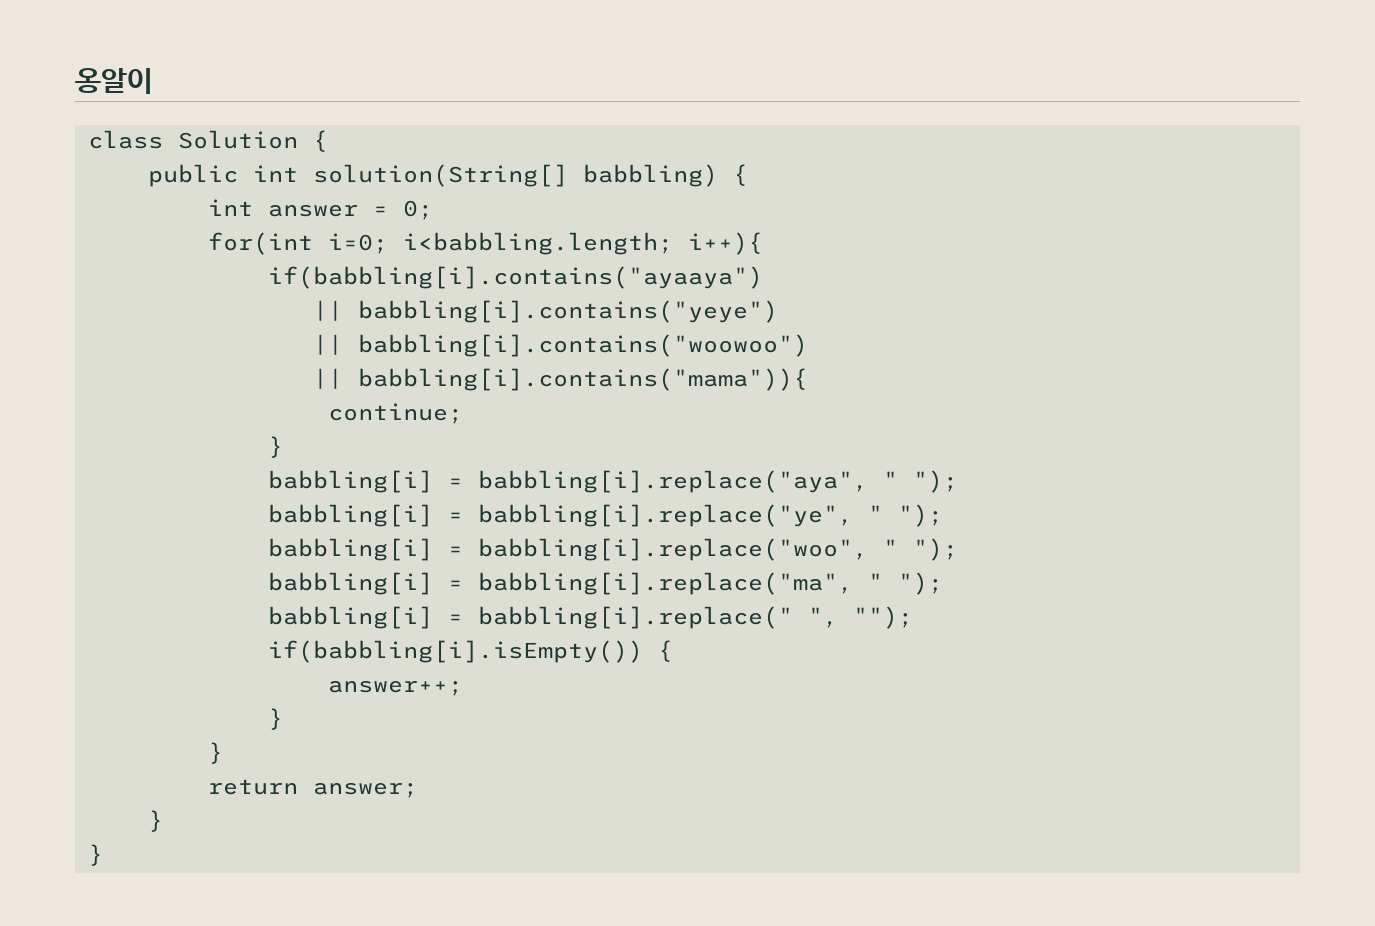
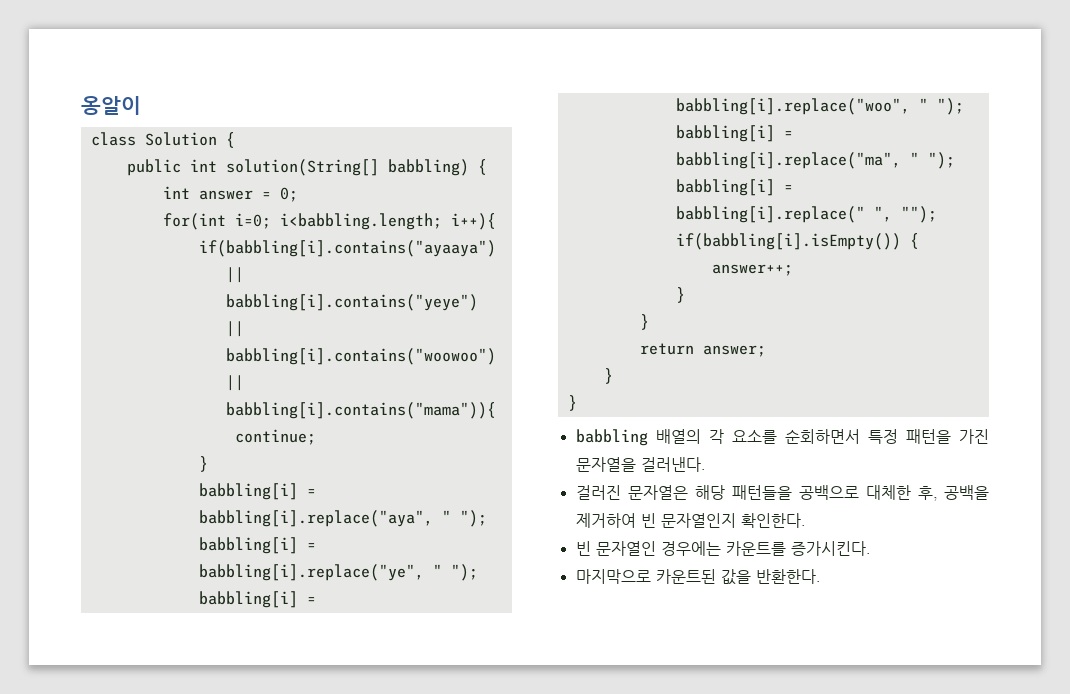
(103, 855) none -> [575,429,989,446] [575,457,705,472] [575,485,989,501] [575,513,805,528] [575,541,870,556] [575,569,820,585] // babbling 배열의 각 요소를 순회하면서 특정 패턴을 가진 문자열을 걸러낸다. // 걸러진 문자열은 해당 패턴들을 공백으로 대체한 후, 공백을 제거하여 빈 문자열인지 확인한다. // 빈 문자열인 경우에는 카운트를 증가시킨다. // 마지막으로 카운트된 값을 반환한다.

